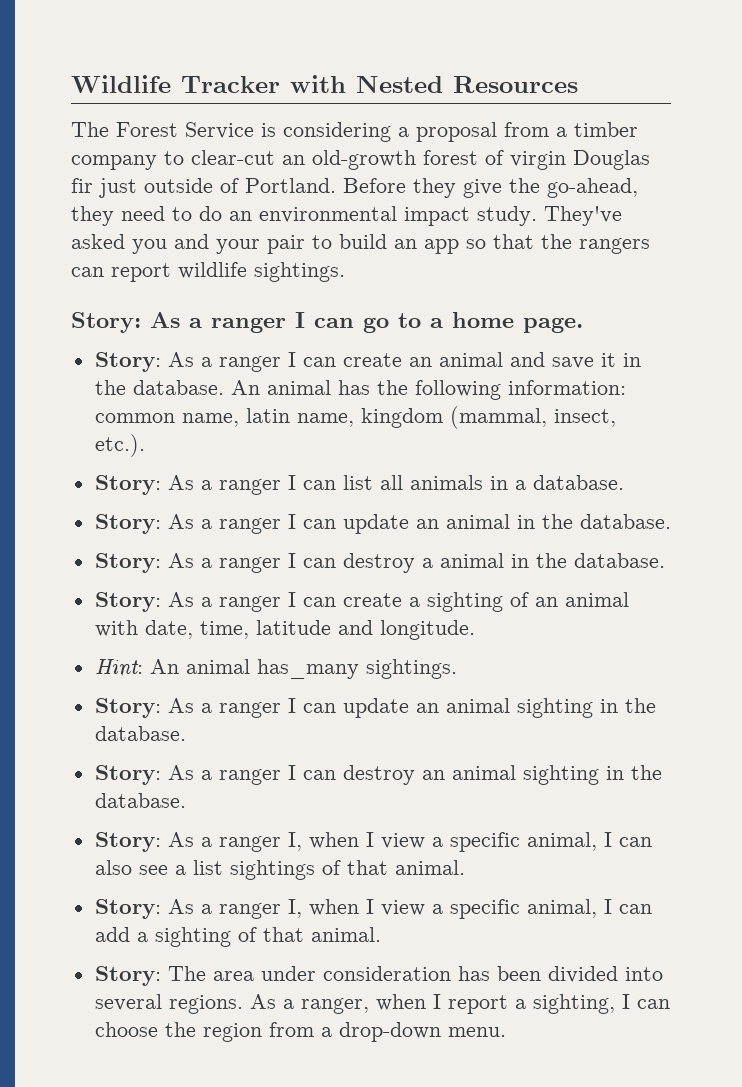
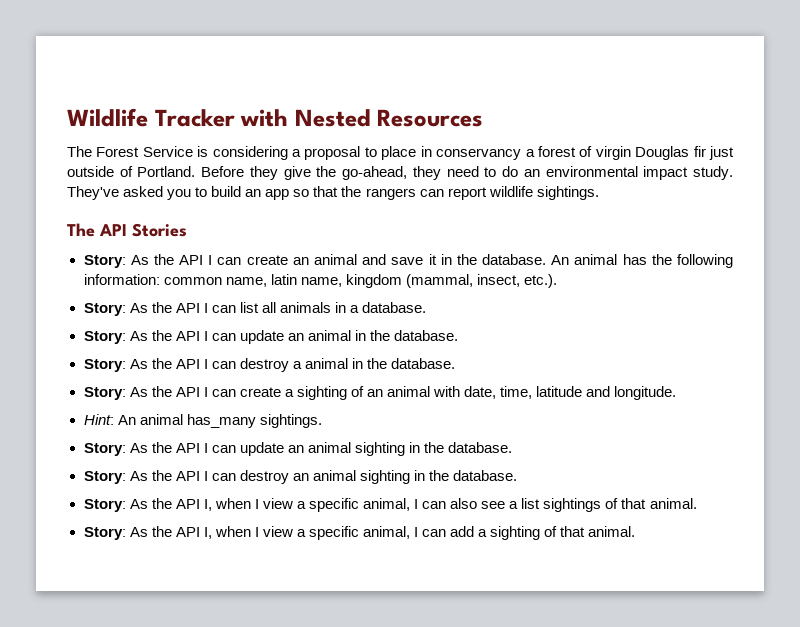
[504,122,638,137] [71,150,416,170] from a timber company to clear-cut an old-growth -> [364,146,535,160] to place in conservancy a
[174,234,305,254] and your pair -> (192, 194) none
[71,312,583,333] [94,352,281,372] Story: As a ranger I can go to a home page. // Story: As a ranger -> [67,223,187,237] [83,254,204,268] The API Stories // Story: As the API
[200,479,281,495] a ranger -> [151,302,200,313] the API
[200,518,281,534] a ranger -> [151,330,200,341] the API
[200,557,281,573] a ranger -> [151,358,200,369] the API
[200,596,281,612] a ranger -> [151,386,200,397] the API
[200,702,281,718] a ranger -> [151,442,200,453] the API
[200,769,281,785] a ranger -> [151,470,200,481] the API
[200,836,281,852] a ranger -> [151,498,200,509] the API
[200,903,281,919] a ranger -> [151,526,200,537] the API
[94,966,663,986] [94,994,670,1014] [94,1022,506,1042] // Story: The area under consideration has been divided into several regions. As a ranger, when I report a sighting, I can choose the region from a drop-down menu. -> (636, 531) none

